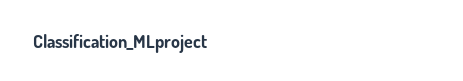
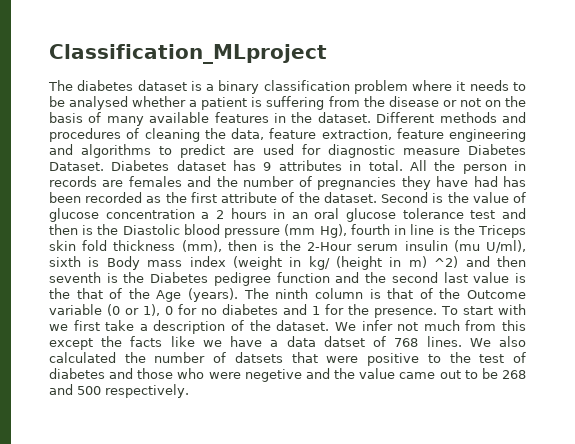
(207, 43) none -> [48,80,526,94] [49,96,527,110] [49,112,526,126] [49,128,526,142] [49,144,526,158] [49,160,527,174] [49,176,526,190] [49,192,526,203] [49,208,526,222] [49,224,527,238] [49,240,526,253] [49,256,526,270] [49,272,527,286] [49,288,527,302] [49,304,526,318] [49,320,527,334] [49,336,526,350] [49,352,527,366] [49,368,526,382] [49,384,189,398] // The diabetes dataset is a binary classification problem where it needs to be analysed whether a patient is suffering from the disease or not on the basis of many available features in the dataset. Different methods and procedures of cleaning the data, feature extraction, feature engineering and algorithms to predict are used for diagnostic measure Diabetes Dataset. Diabetes dataset has 9 attributes in total. All the person in records are females and the number of pregnancies they have had has been recorded as the first attribute of the dataset. Second is the value of glucose concentration a 2 hours in an oral glucose tolerance test and then is the Diastolic blood pressure (mm Hg), fourth in line is the Triceps skin fold thickness (mm), then is the 2-Hour serum insulin (mu U/ml), sixth is Body mass index (weight in kg/ (height in m) ^2) and then seventh is the Diabetes pedigree function and the second last value is the that of the Age (years). The ninth column is that of the Outcome variable (0 or 1), 0 for no diabetes and 1 for the presence. To start with we first take a description of the dataset. We infer not much from this except the facts like we have a data datset of 768 lines. We also calculated the number of datsets that were positive to the test of diabetes and those who were negetive and the value came out to be 268 and 500 respectively.

